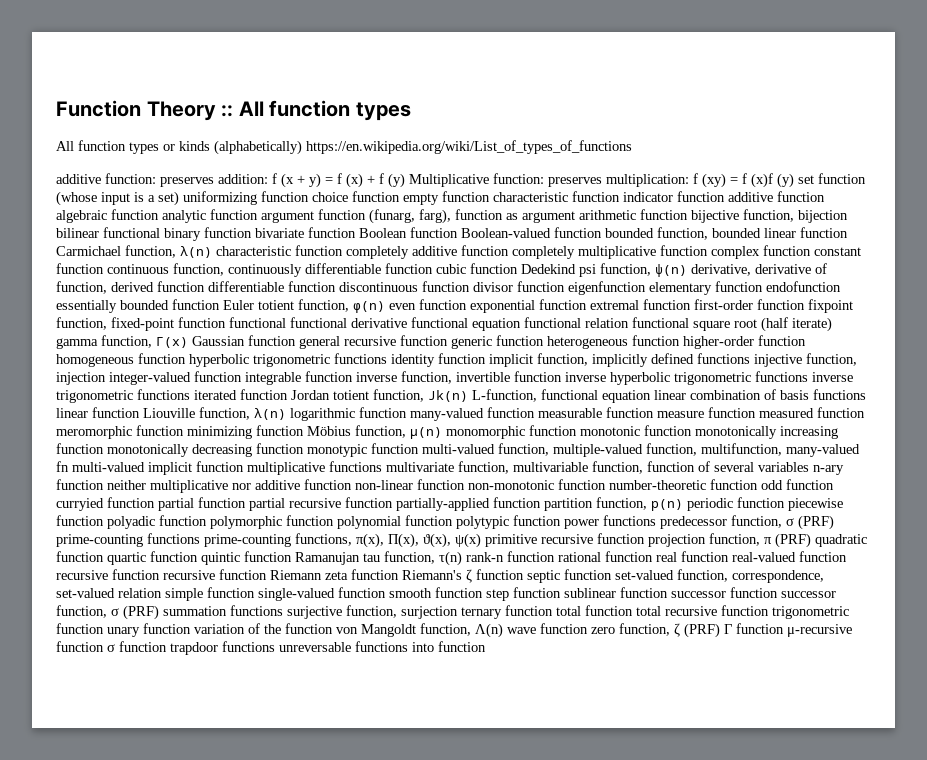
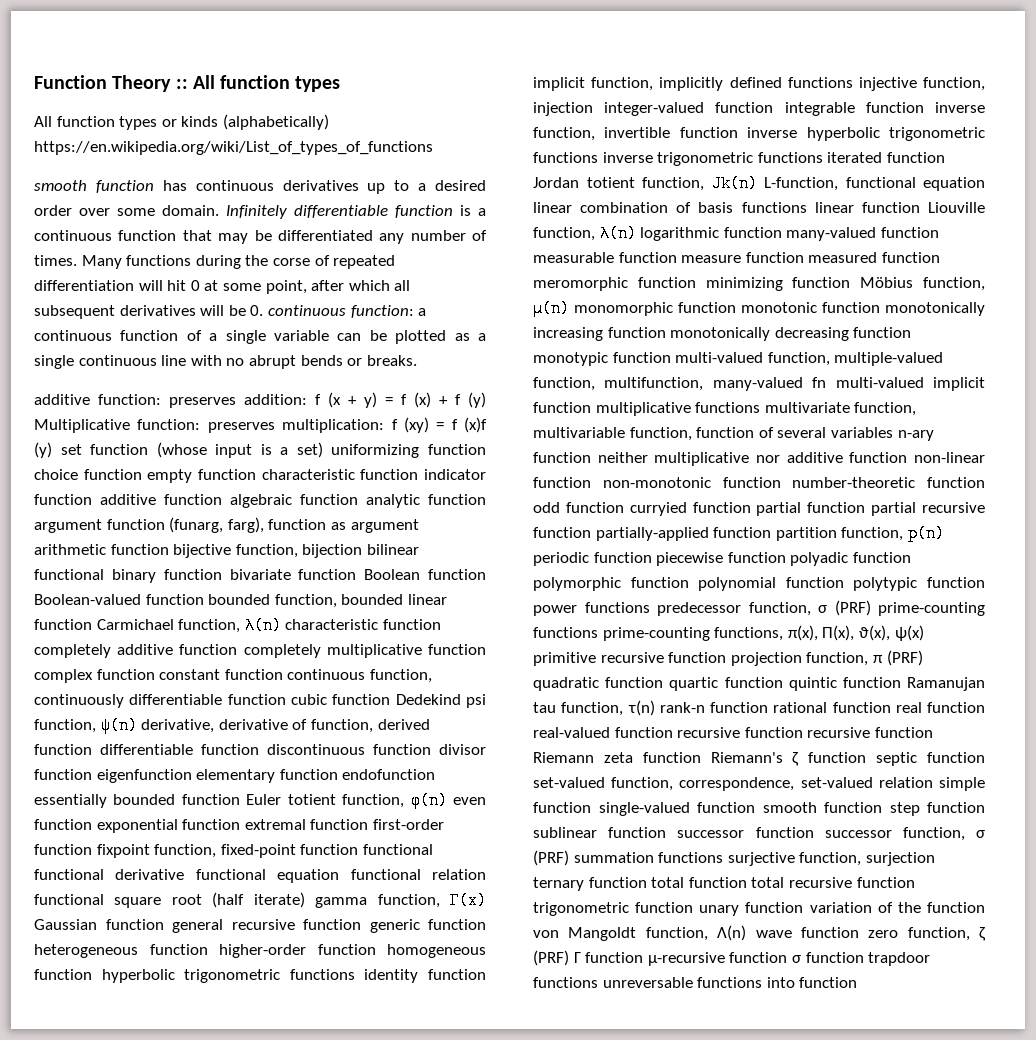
(632, 147) none -> [34,180,486,194] [34,205,486,219] [34,230,487,244] [34,255,396,269] [34,280,411,294] [34,305,427,319] [34,330,486,344] [34,355,417,369] // smooth function has continuous derivatives up to a desired order over some domain. Infinitely differentiable function is a continuous function that may be differentiated any number of times. Many functions during the corse of repeated differentiation will hit 0 at some point, after which all subsequent derivatives will be 0. continuous function: a continuous function of a single variable can be plotted as a single continuous line with no abrupt bends or breaks.

